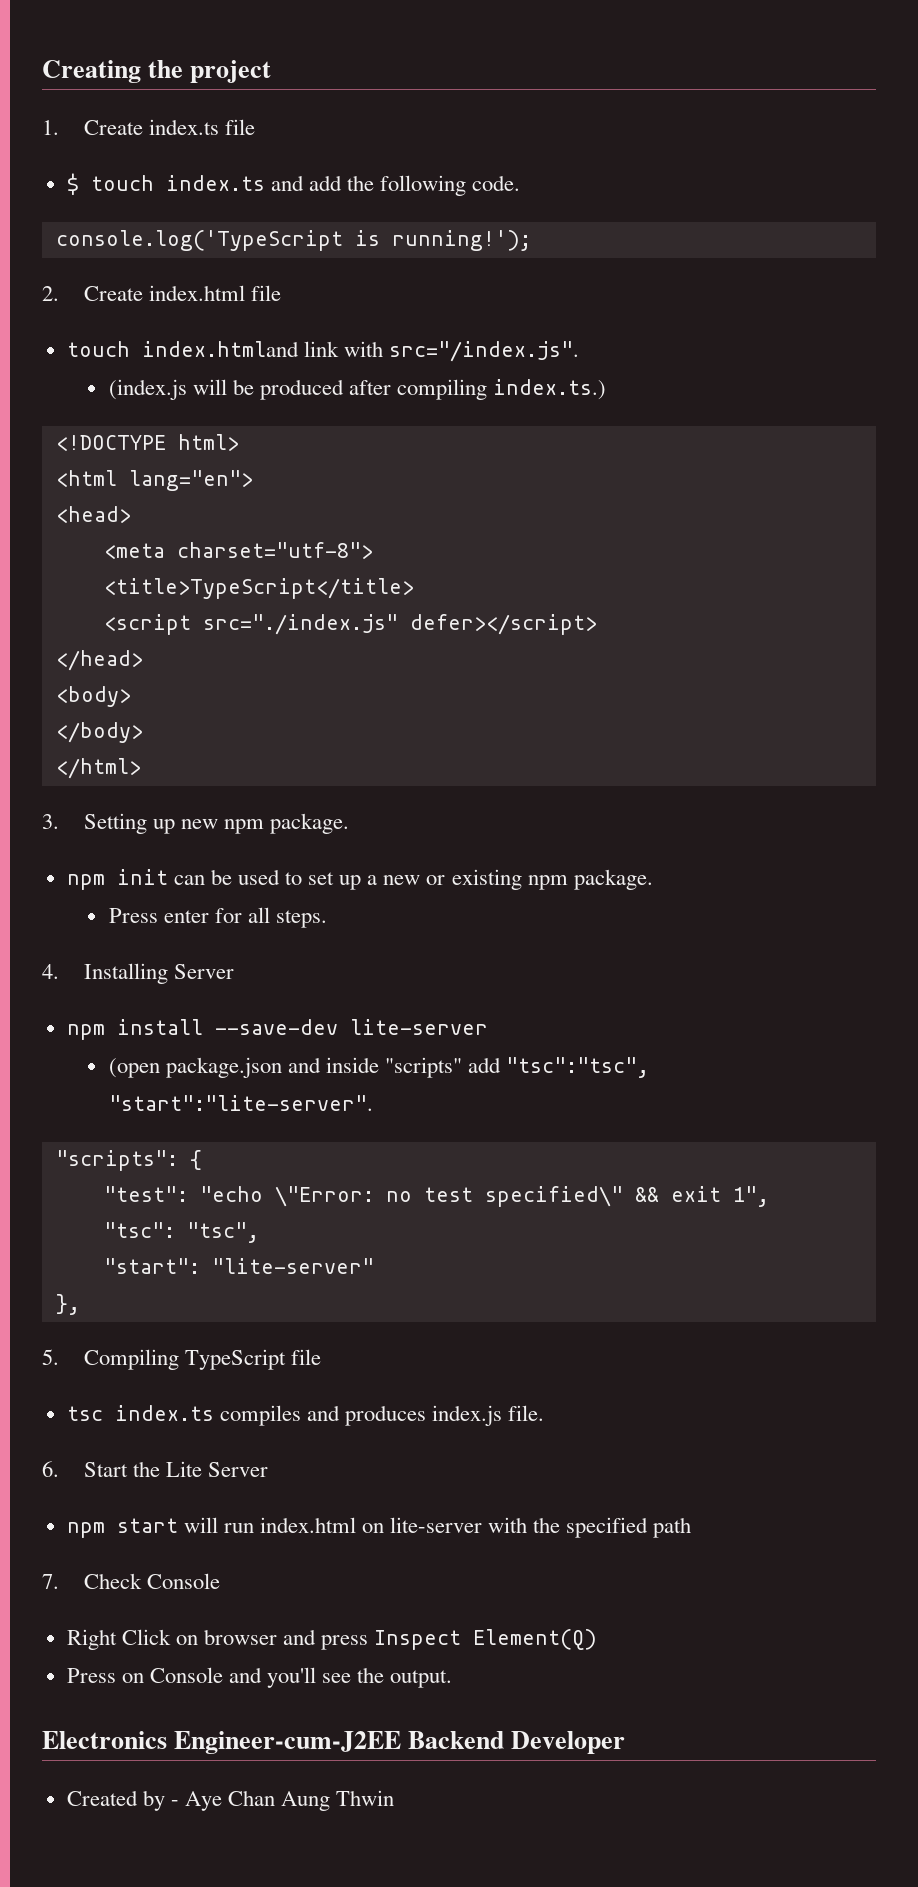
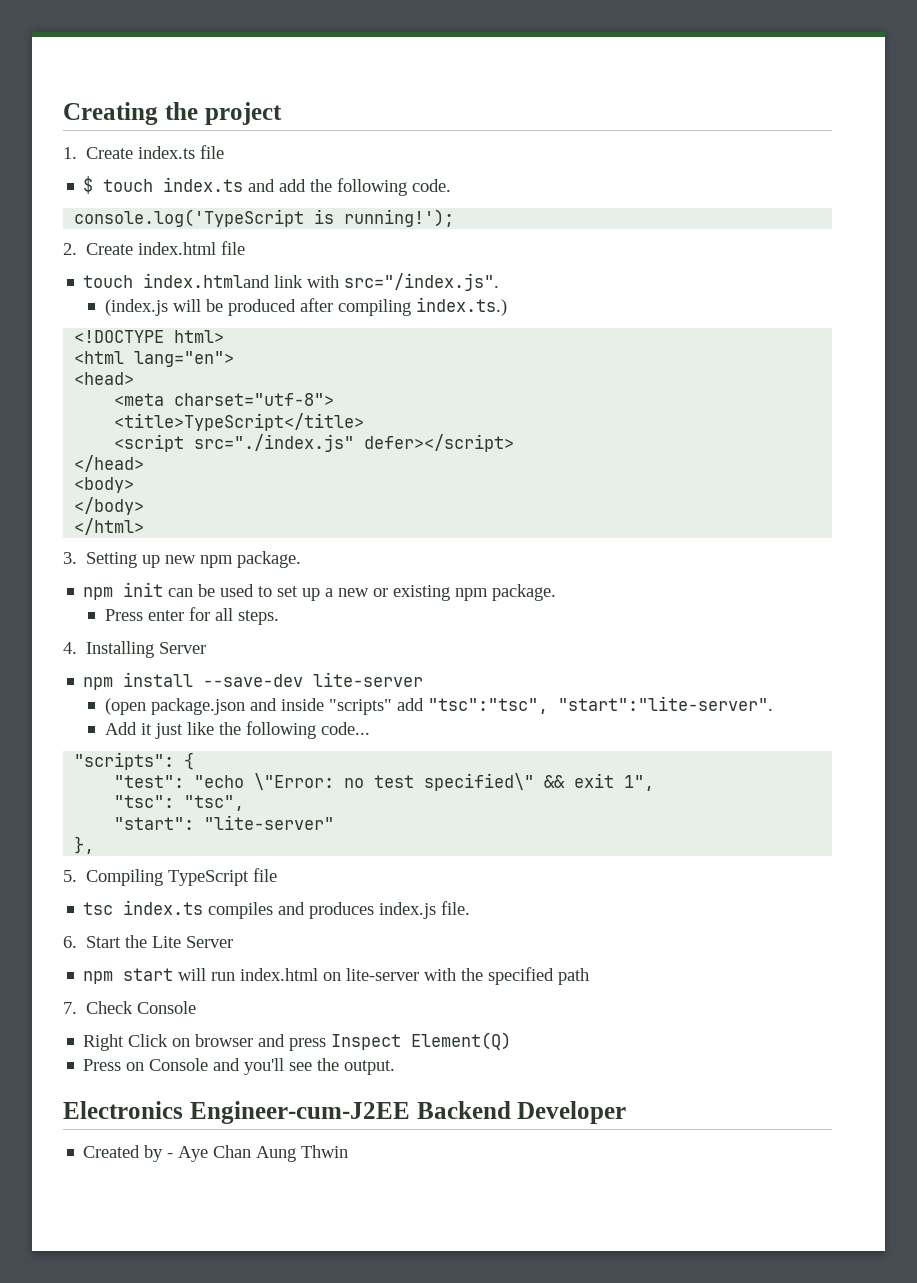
(373, 1103) none -> [104,721,370,739] // Add it just like the following code...

